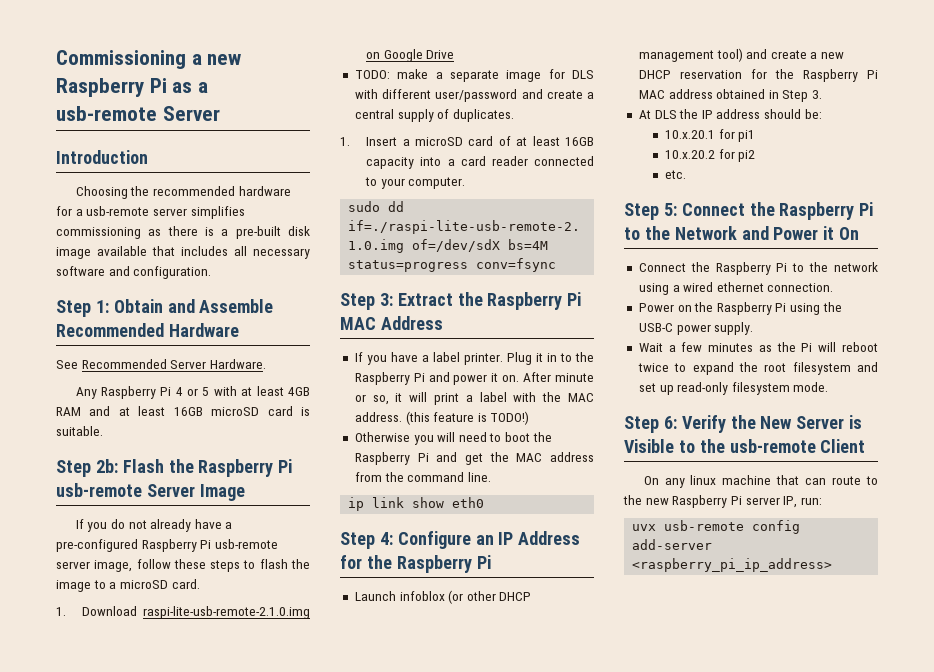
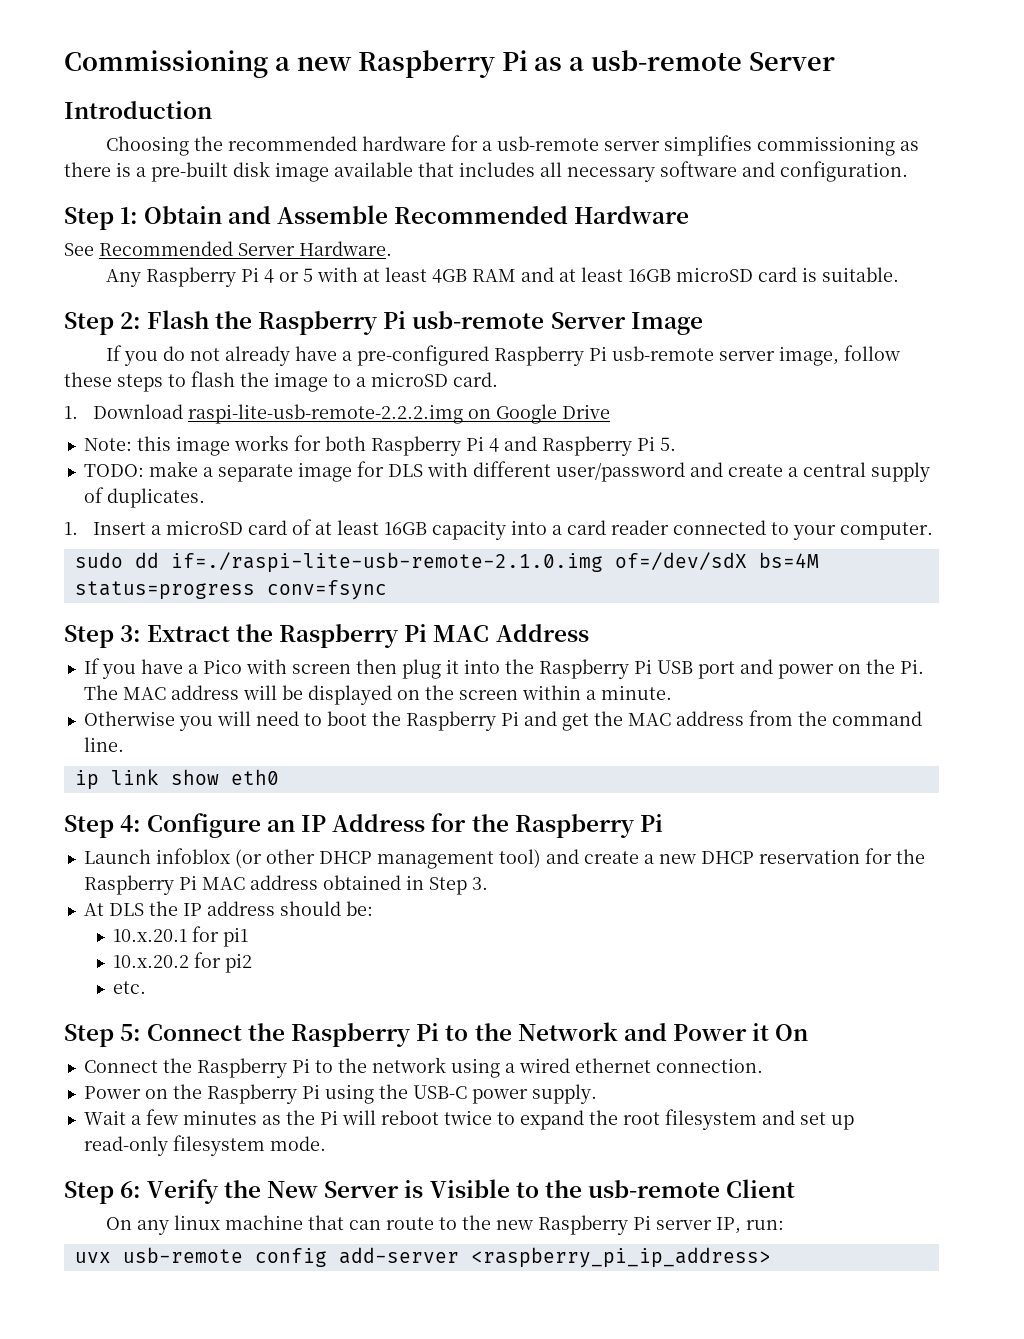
[95,459,118,473] 2b: -> [120,312,142,329] 2:
[143,606,310,619] raspi-lite-usb-remote-2.1.0.img -> [188,404,464,424] raspi-lite-usb-remote-2.2.2.img
(455, 54) none -> [83,435,676,456] // Note: this image works for both Raspberry Pi 4 and Raspberry Pi 5.
[432,352,595,365] [354,372,594,385] [354,392,594,405] [354,411,530,425] label printer. Plug it in to the Raspberry Pi and power it on. After minute or so, it will print a label with the MAC address. (this feature is TODO!) -> [202,659,924,679] [83,685,672,705] Pico with screen then plug it into the Raspberry Pi USB port and power on the Pi. The MAC address will be displayed on the screen within a minute.

